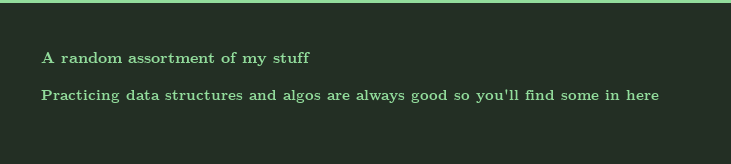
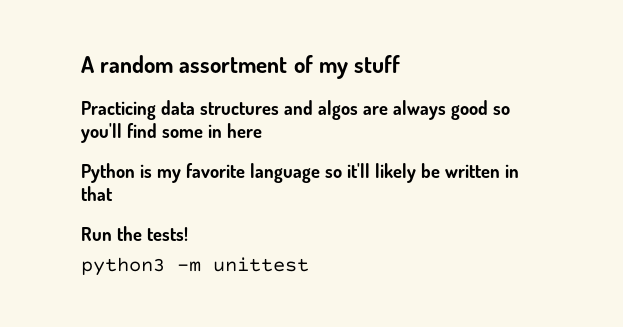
(659, 95) none -> [81,163,519,183] [81,186,113,201] [81,226,188,241] [81,257,309,276] // Python is my favorite language so it'll likely be written in that // Run the tests! // python3 -m unittest

